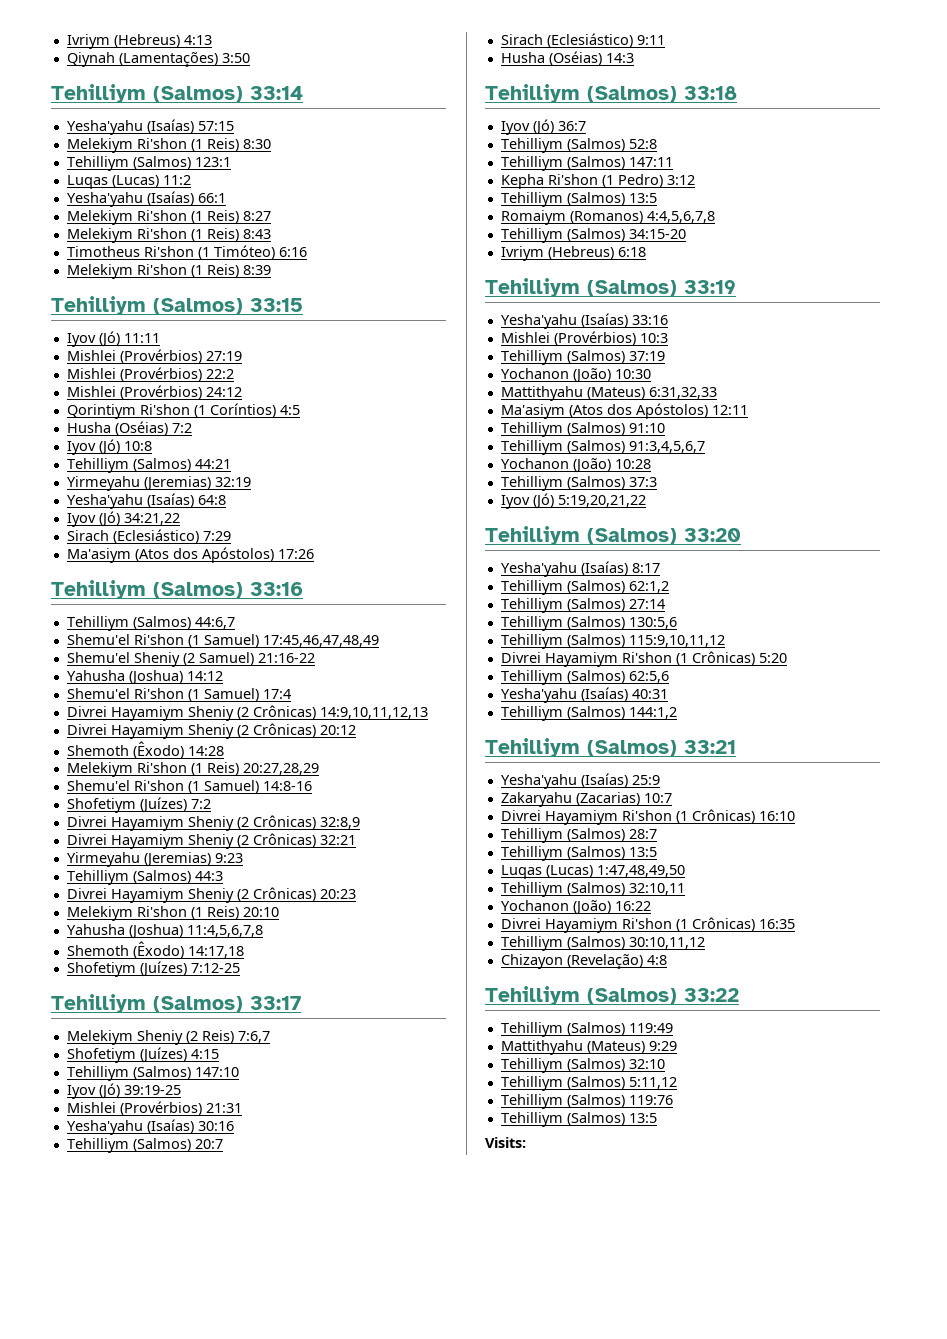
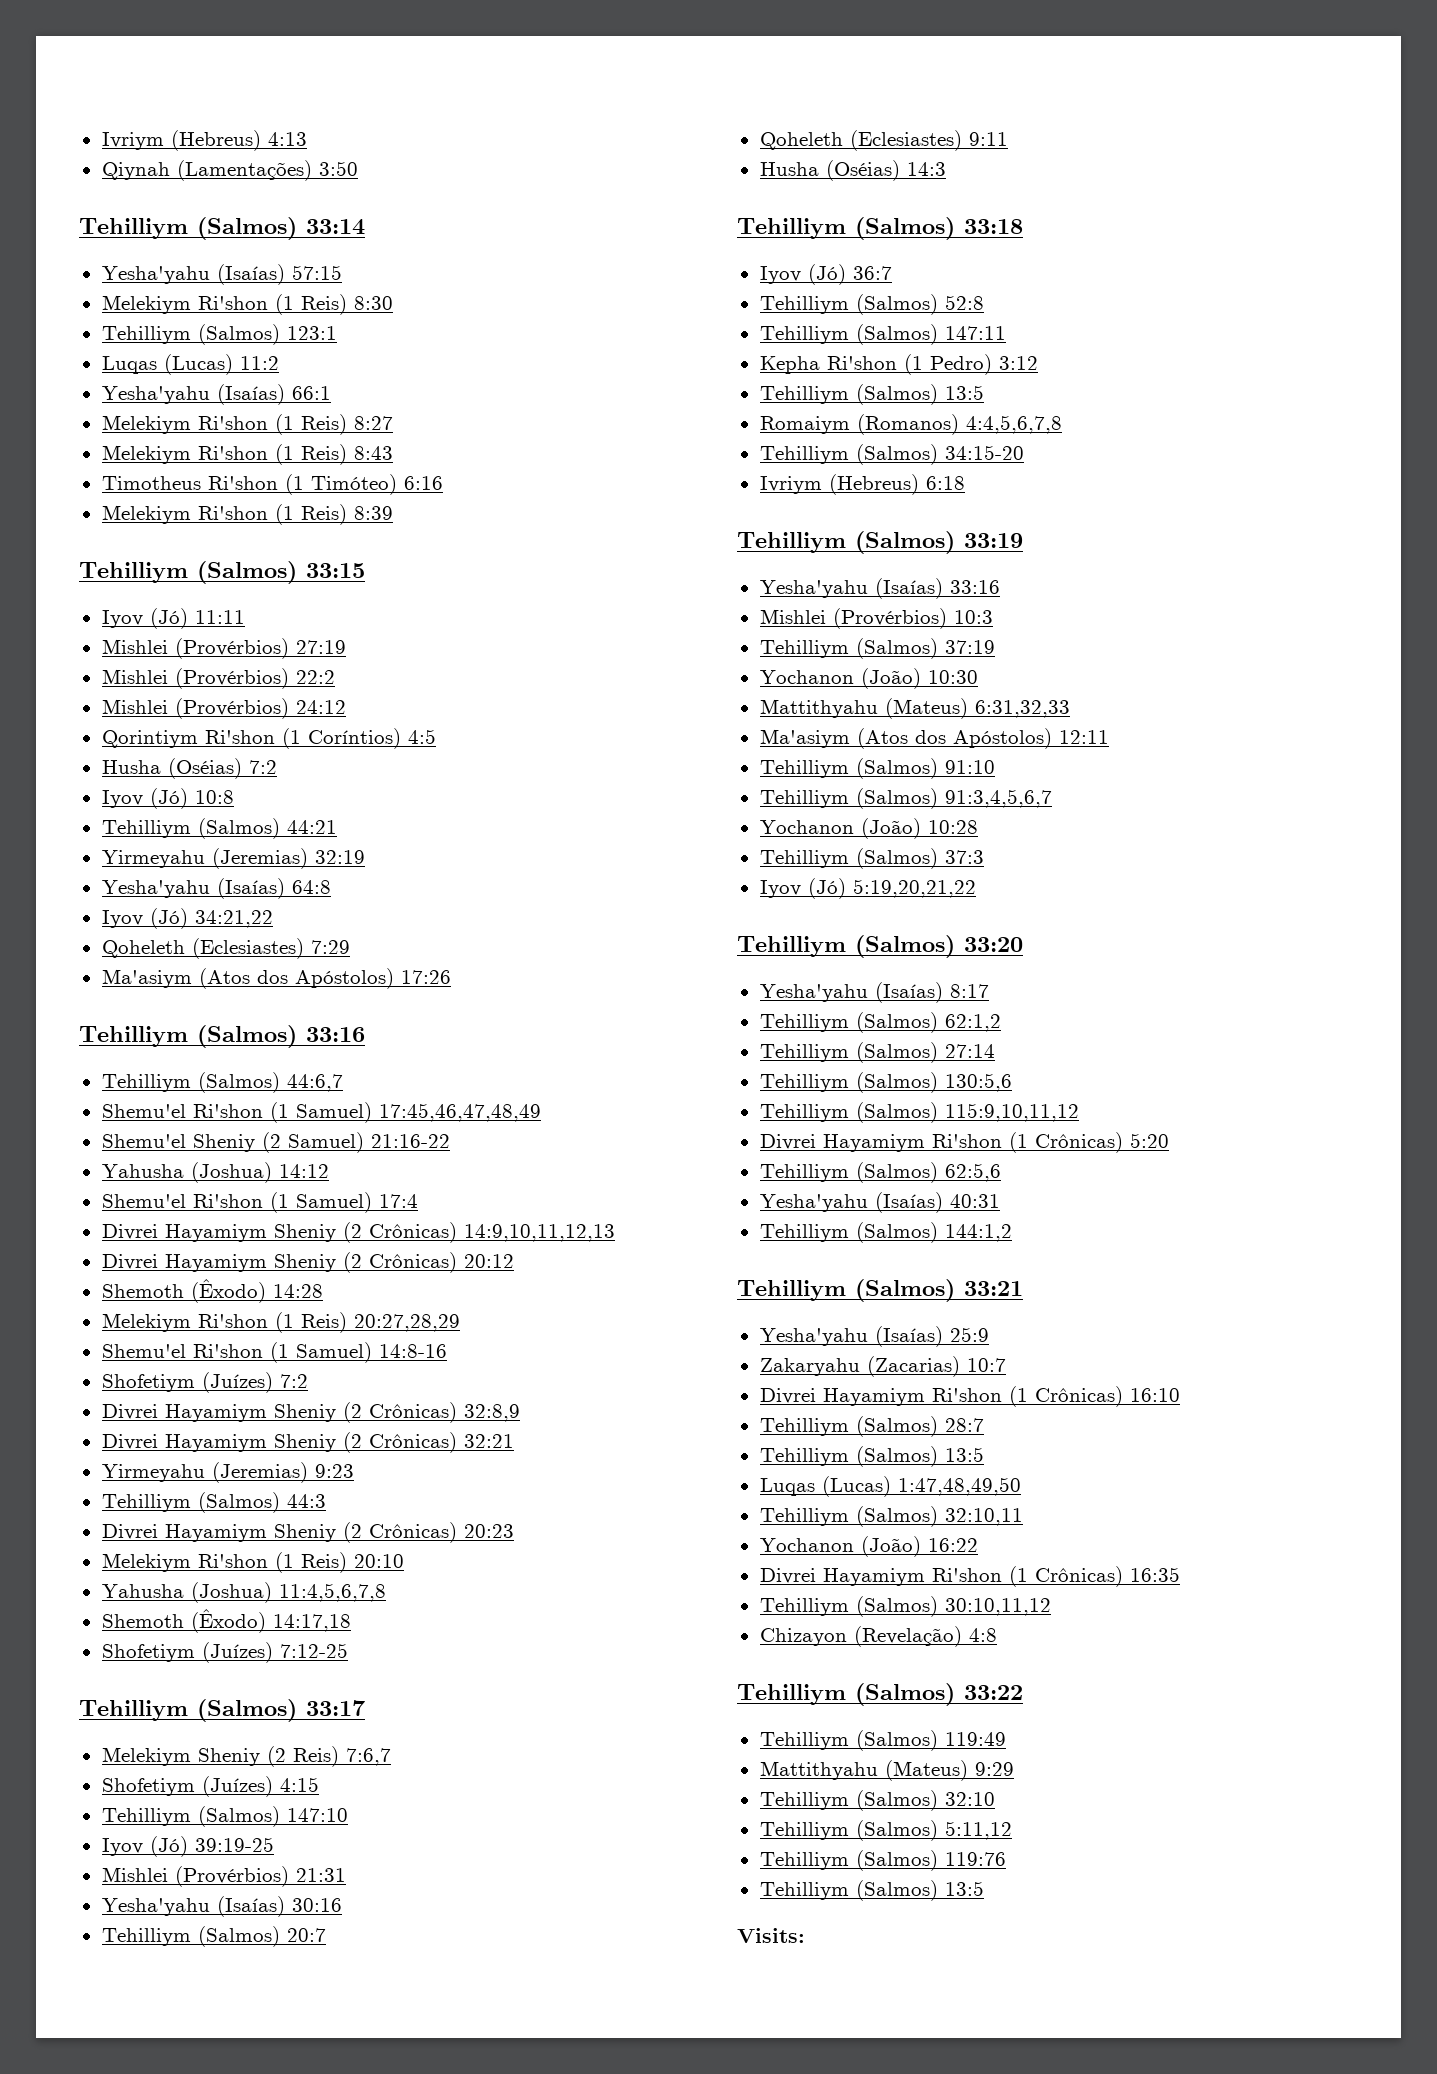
[66,529,199,544] Sirach (Eclesiástico) -> [101,938,304,959] Qoheleth (Eclesiastes)
[500,33,633,48] Sirach (Eclesiástico) -> [759,130,962,151] Qoheleth (Eclesiastes)

